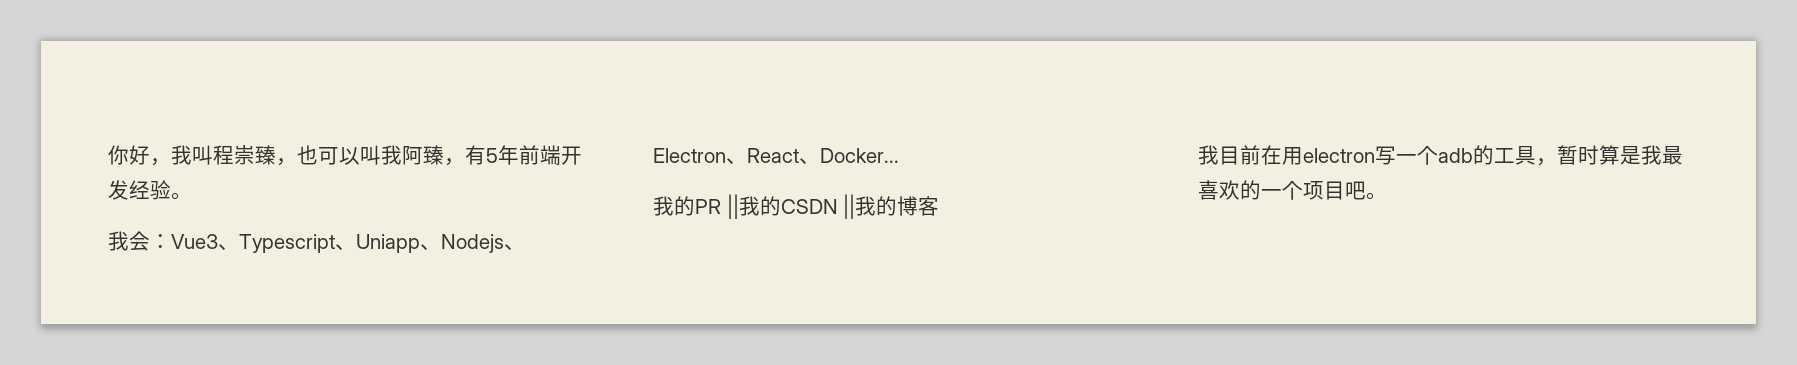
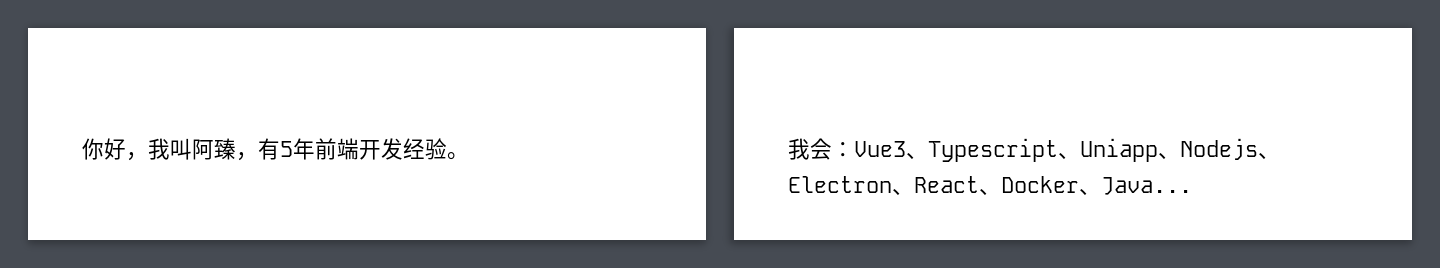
[213,145,402,166] 程崇臻，也可以叫我 -> (192, 149) none
[820,148,899,163] [653,194,940,219] [1198,145,1683,166] [1198,180,1387,200] Docker... // 我的PR ||我的CSDN ||我的博客 // 我目前在用electron写一个adb的工具，暂时算是我最喜欢的一个项目吧。 -> [1001,176,1192,195] Docker、Java...

